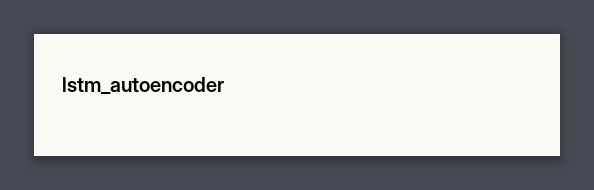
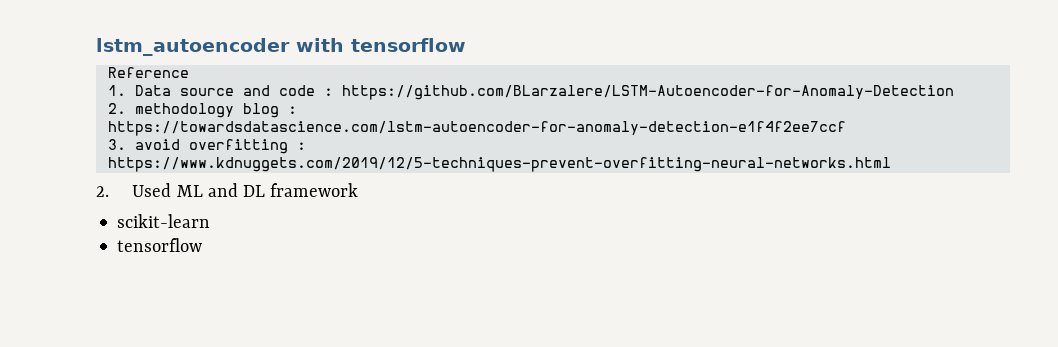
(224, 86) none -> [296,38,466,52] [107,67,189,78] [107,85,954,100] [107,103,297,118] [107,121,846,136] [107,139,306,154] [107,157,891,172] [96,183,359,197] [117,214,211,228] [117,238,203,252] with tensorflow // Reference // 1. Data source and code : https://github.com/BLarzalere/LSTM-Autoencoder-for-Anomaly-Detection // 2. methodology blog : https://towardsdatascience.com/lstm-autoencoder-for-anomaly-detection-e1f4f2ee7ccf // 3. avoid overfitting : https://www.kdnuggets.com/2019/12/5-techniques-prevent-overfitting-neural-networks.html // 2. Used ML and DL framework // scikit-learn // tensorflow

